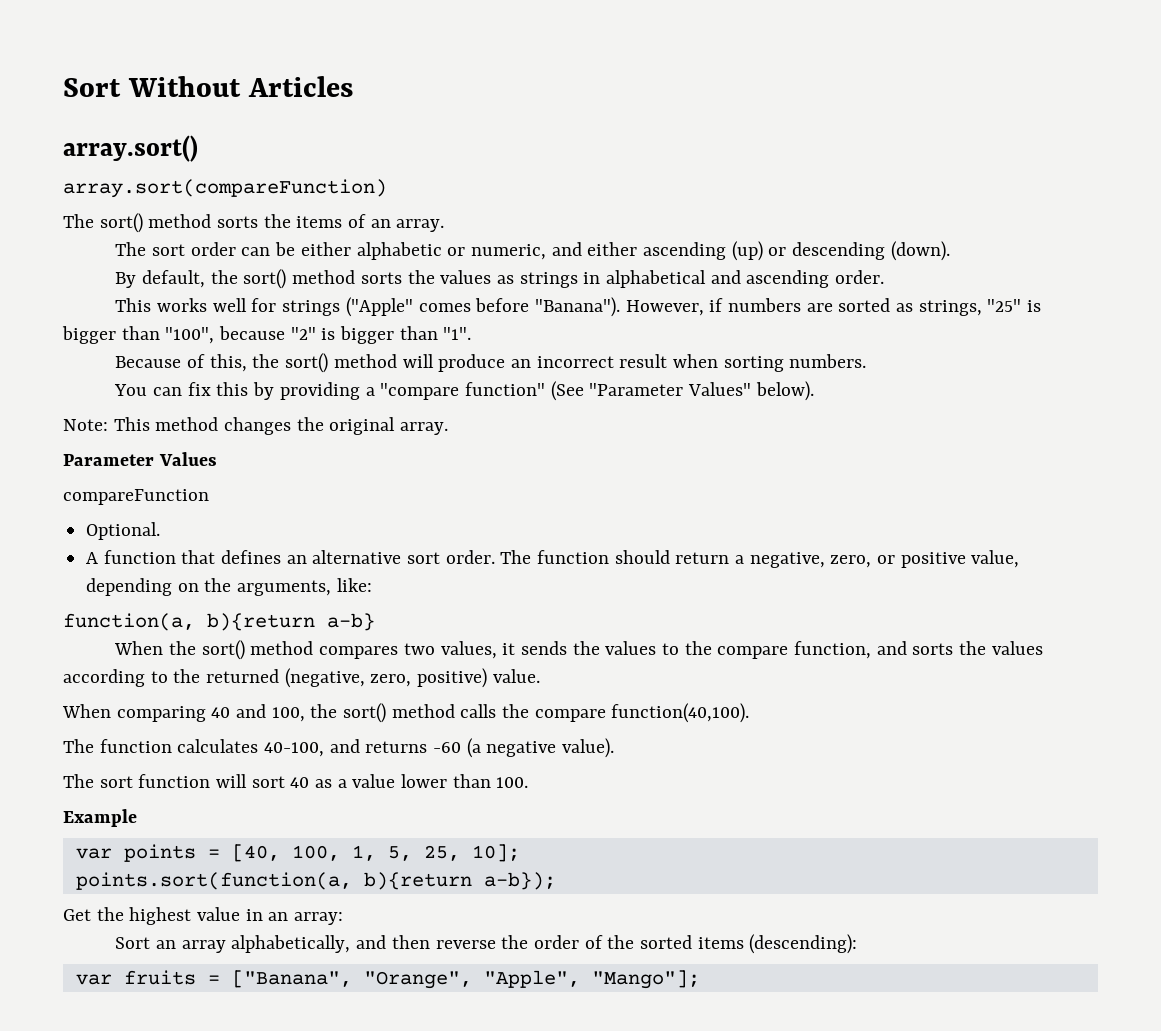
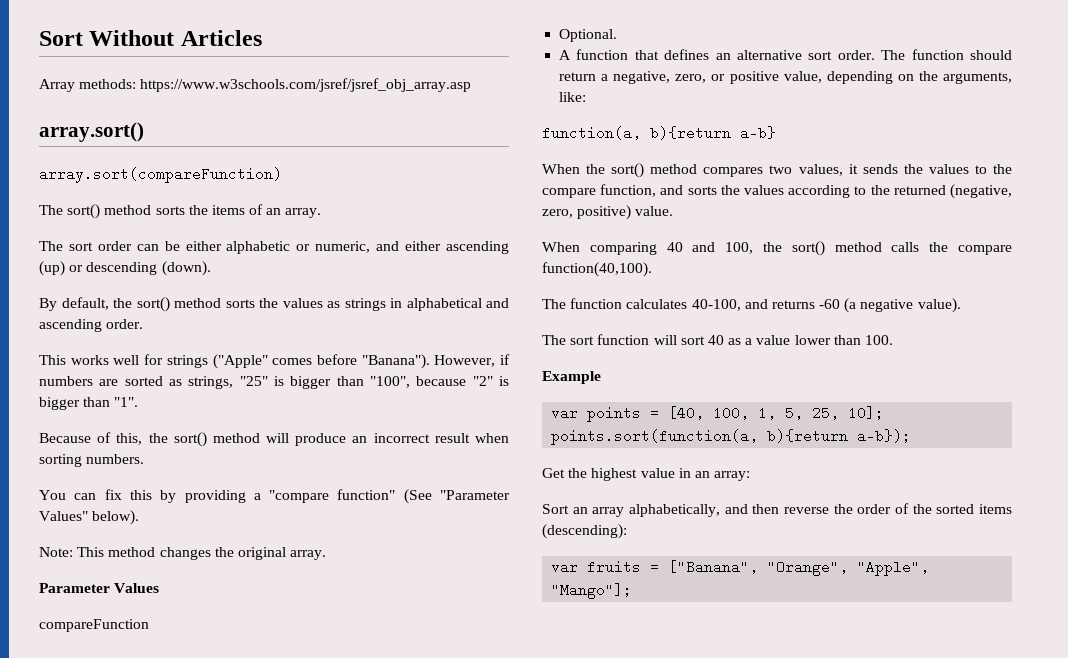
(353, 86) none -> [39,78,472,92] // Array methods: https://www.w3schools.com/jsref/jsref_obj_array.asp

